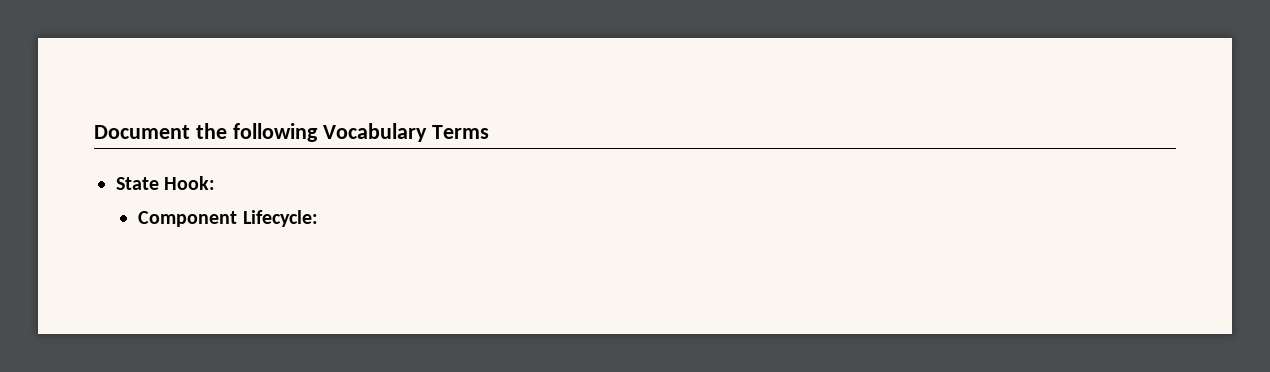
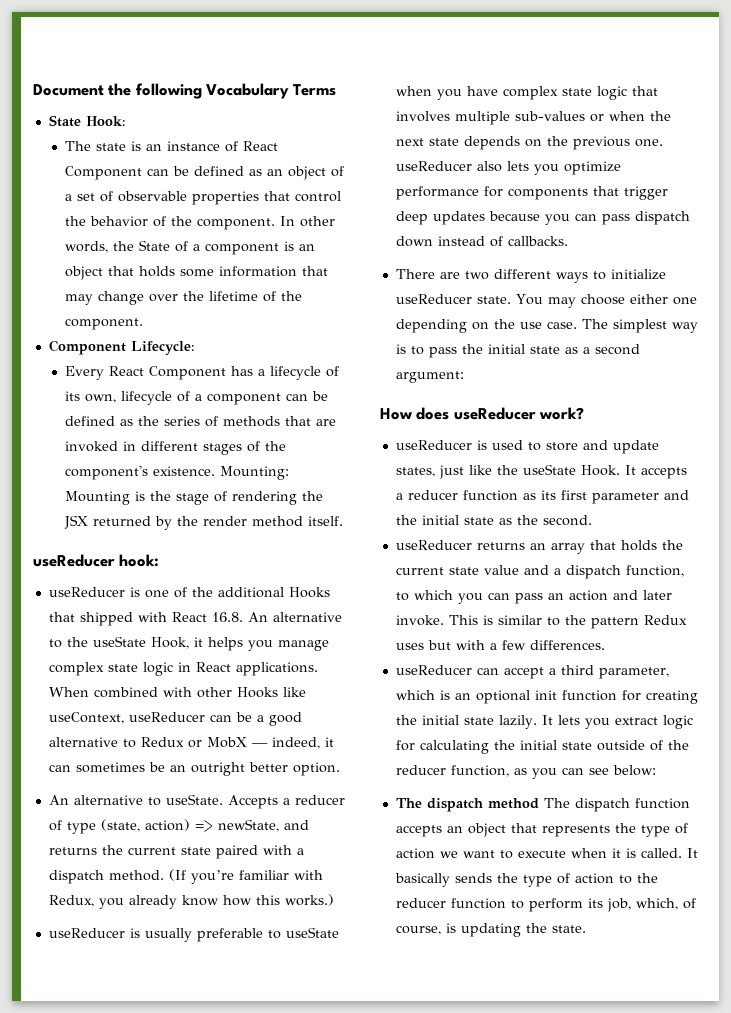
[138,210,318,227] Component Lifecycle: -> [65,141,279,152] [65,166,345,180] [65,191,342,205] [65,216,336,230] [65,240,316,255] [65,266,329,280] [65,291,303,305] [65,318,144,330] [48,340,195,355] [65,366,340,380] [65,391,329,405] [65,416,337,427] [65,441,287,455] [65,465,290,480] [65,491,324,505] [64,515,344,530] [33,554,160,567] [48,587,330,598] [48,612,342,626] [48,636,329,651] [48,662,318,676] [48,687,306,698] [48,712,302,726] [48,737,334,749] [48,762,340,776] [48,794,345,809] [48,819,309,834] [48,845,304,859] [48,869,323,884] [48,894,334,909] [48,927,339,942] [395,86,658,100] [395,111,671,125] [395,136,663,150] [395,161,621,175] [395,186,668,200] [395,211,690,225] [395,236,568,247] [395,269,666,283] [395,294,697,308] [395,319,698,333] [395,344,640,358] [395,371,464,383] [380,407,585,420] [395,440,659,454] [395,464,687,479] [395,490,689,504] [395,515,592,526] [395,540,683,554] [395,565,684,579] [395,590,672,604] [395,615,687,629] [395,640,605,650] [395,665,669,679] [395,690,698,704] [395,715,693,729] [395,740,689,754] [395,765,656,779] [395,798,690,812] [395,823,688,837] [395,848,698,859] [394,873,658,887] [395,898,696,912] [395,923,586,937] The state is an instance of React Component can be defined as an object of a set of observable properties that control the behavior of the component. In other words, the State of a component is an object that holds some information that may change over the lifetime of the component. // Component Lifecycle: // Every React Component has a lifecycle of its own, lifecycle of a component can be defined as the series of methods that are invoked in different stages of the component's existence. Mounting: Mounting is the stage of rendering the JSX returned by the render method itself. // useReducer hook: // useReducer is one of the additional Hooks that shipped with React 16.8. An alternative to the useState Hook, it helps you manage complex state logic in React applications. When combined with other Hooks like useContext, useReducer can be a good alternative to Redux or MobX — indeed, it can sometimes be an outright better option. // An alternative to useState. Accepts a reducer of type (state, action) => newState, and returns the current state paired with a dispatch method. (If you’re familiar with Redux, you already know how this works.) // useReducer is usually preferable to useState when you have complex state logic that involves multiple sub-values or when the next state depends on the previous one. useReducer also lets you optimize performance for components that trigger deep updates because you can pass dispatch down instead of callbacks. // There are two different ways to initialize useReducer state. You may choose either one depending on the use case. The simplest way is to pass the initial state as a second argument: // How does useReducer work? // useReducer is used to store and update states, just like the useState Hook. It accepts a reducer function as its first parameter and the initial state as the second. // useReducer returns an array that holds the current state value and a dispatch function, to which you can pass an action and later invoke. This is similar to the pattern Redux uses but with a few differences. // useReducer can accept a third parameter, which is an optional init function for creating the initial state lazily. It lets you extract logic for calculating the initial state outside of the reducer function, as you can see below: // The dispatch method The dispatch function accepts an object that represents the type of action we want to execute when it is called. It basically sends the type of action to the reducer function to perform its job, which, of course, is updating the state.

